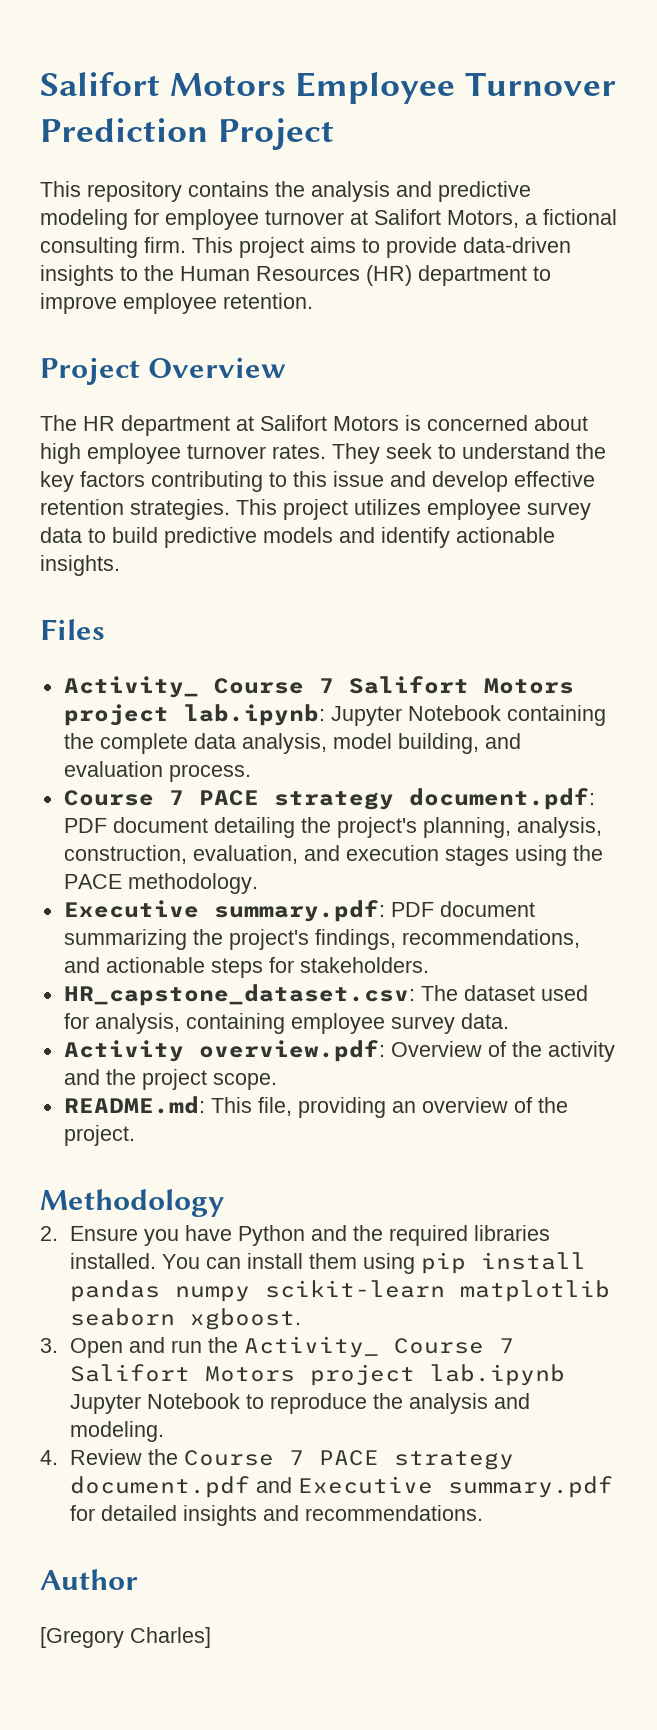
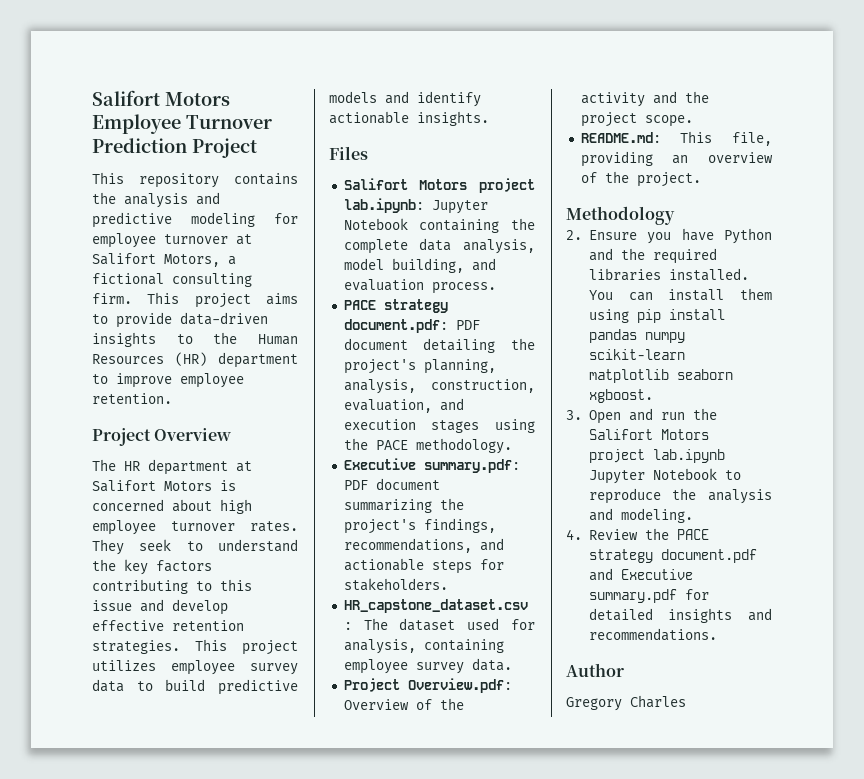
[63,676,334,698] Activity_ Course 7 -> (368, 153) none
[63,790,184,806] Course 7 -> (496, 288) none
[63,1040,385,1062] Activity overview.pdf: -> [343,678,512,693] Project Overview.pdf:
[243,1336,514,1358] Activity_ Course 7 -> (717, 414) none
[183,1450,304,1466] Course 7 -> (669, 534) none
[40,1627,211,1648] [Gregory Charles] -> [566,695,686,711] Gregory Charles

